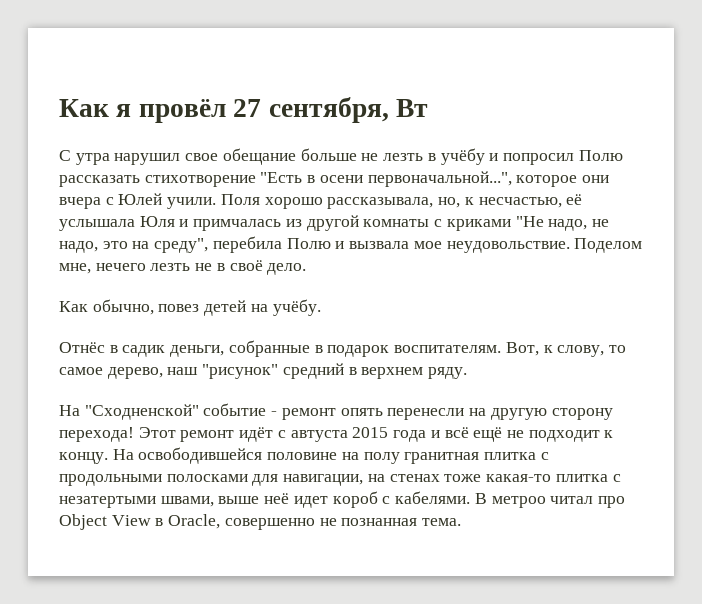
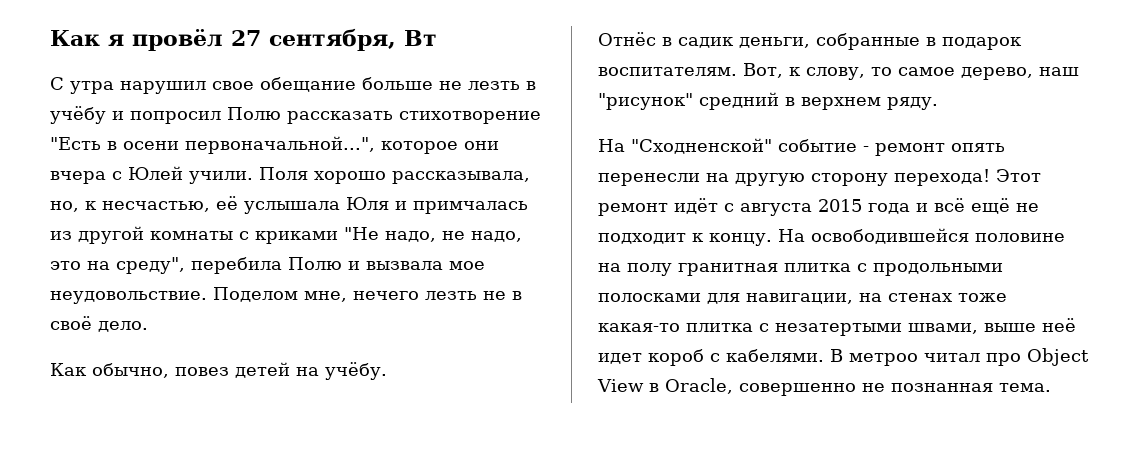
[290,430,348,442] автуста -> [740,203,812,216] августа

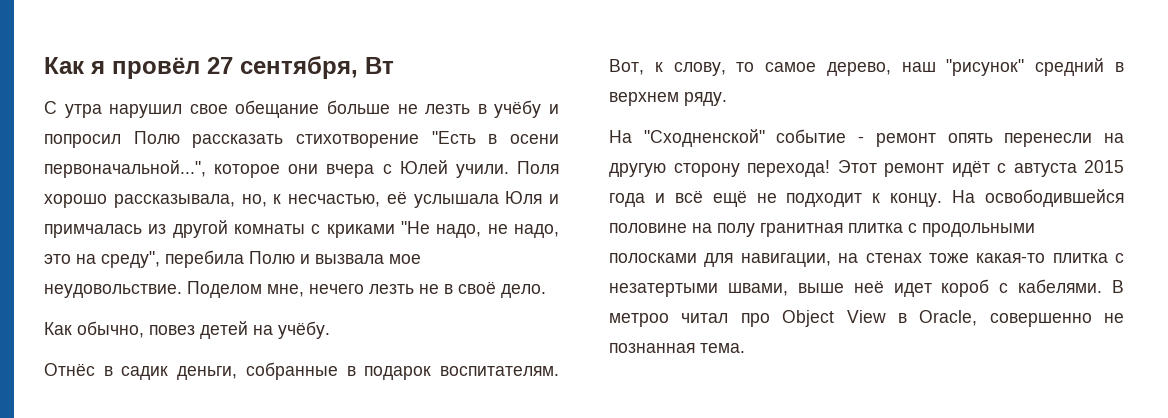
[740,203,812,216] августа -> [1013,163,1077,177] автуста

